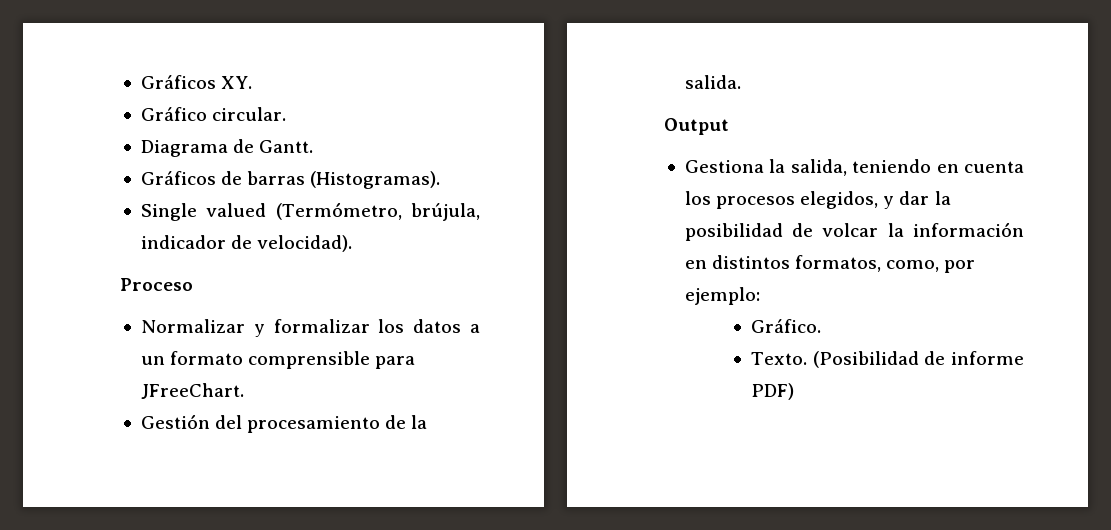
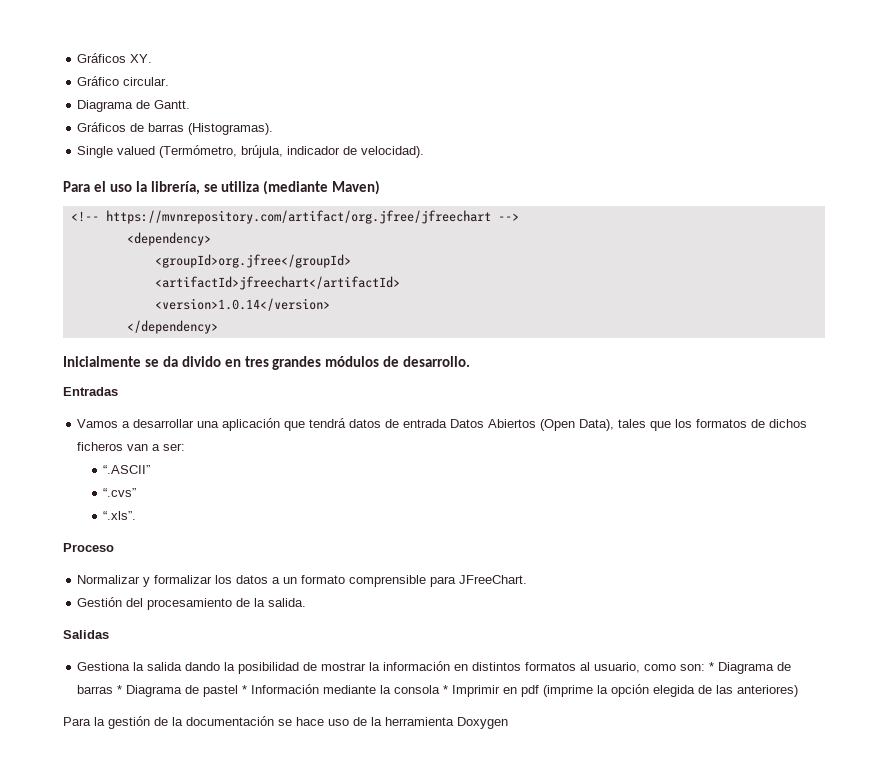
(353, 243) none -> [63,180,381,195] [70,210,519,224] [126,232,211,246] [154,254,351,268] [154,276,400,290] [154,298,330,311] [126,320,218,334] [63,356,471,370] [63,387,118,396] [77,418,808,431] [77,442,186,451] [103,465,151,474] [103,488,137,497] [103,511,137,520] // Para el uso la librería, se utiliza (mediante Maven) // <!-- https://mvnrepository.com/artifact/org.jfree/jfreechart --> // <dependency> // <groupId>org.jfree</groupId> // <artifactId>jfreechart</artifactId> // <version>1.0.14</version> // </dependency> // Inicialmente se da divido en tres grandes módulos de desarrollo. // Entradas // Vamos a desarrollar una aplicación que tendrá datos de entrada Datos Abiertos (Open Data), tales que los formatos de dichos ficheros van a ser: // “.ASCII” // “.cvs” // “.xls”.
[664,118,729,135] Output -> [63,630,109,639] Salidas
[790,159,1024,176] [684,191,930,209] salida, teniendo en cuenta los procesos elegidos, y dar -> [147,662,221,671] salida dando
[822,223,879,237] volcar -> [321,662,367,671] mostrar
[795,255,976,273] [684,287,760,305] [751,319,822,333] [751,351,1024,368] [751,383,795,400] formatos, como, por ejemplo: // Gráfico. // Texto. (Posibilidad de informe PDF) -> [525,662,792,674] [77,684,799,697] [63,716,508,729] formatos al usuario, como son: * Diagrama de barras * Diagrama de pastel * Información mediante la consola * Imprimir en pdf (imprime la opción elegida de las anteriores) // Para la gestión de la documentación se hace uso de la herramienta Doxygen

